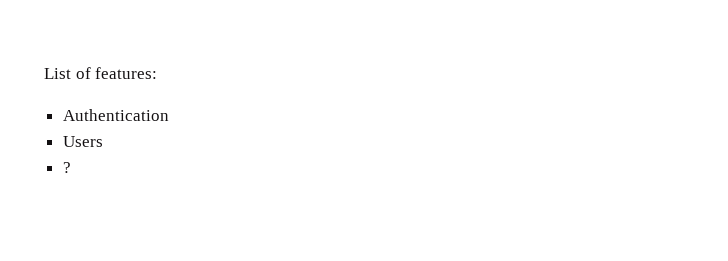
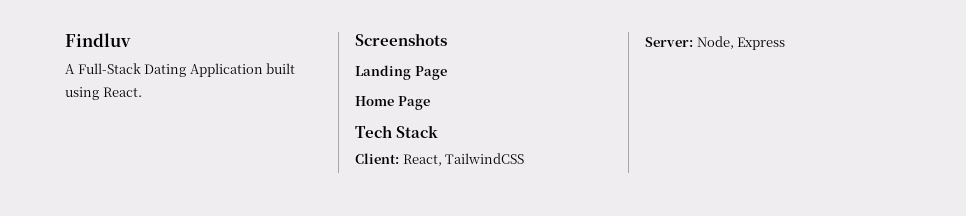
[44,67,158,79] [62,109,169,121] [62,136,103,147] [62,162,71,173] List of features: // Authentication // Users // ? -> [65,33,131,47] [65,63,296,77] [65,87,142,100] [355,33,447,46] [355,65,447,80] [355,96,430,110] [355,125,439,138] [355,153,525,166] [645,36,786,50] Findluv // A Full-Stack Dating Application built using React. // Screenshots // Landing Page // Home Page // Tech Stack // Client: React, TailwindCSS // Server: Node, Express

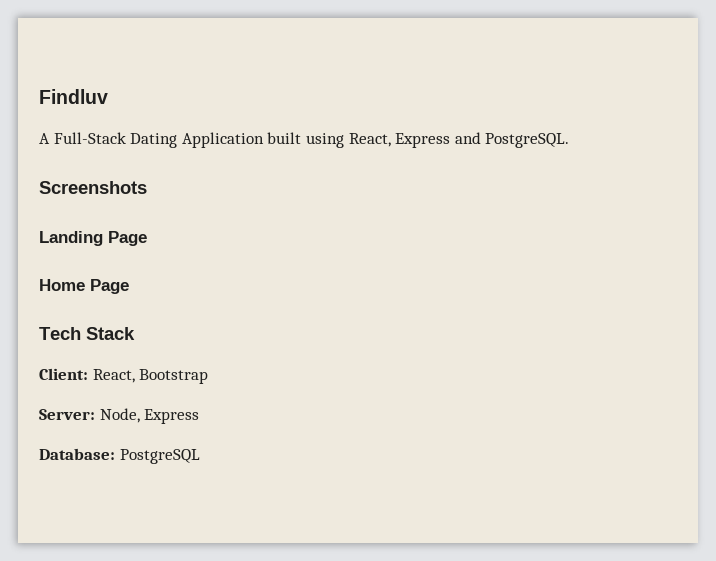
[102,87,142,97] React. -> [348,132,570,148] React, Express and PostgreSQL.
[445,153,525,164] TailwindCSS -> [139,369,209,384] Bootstrap
(786, 43) none -> [39,448,200,464] // Database: PostgreSQL

